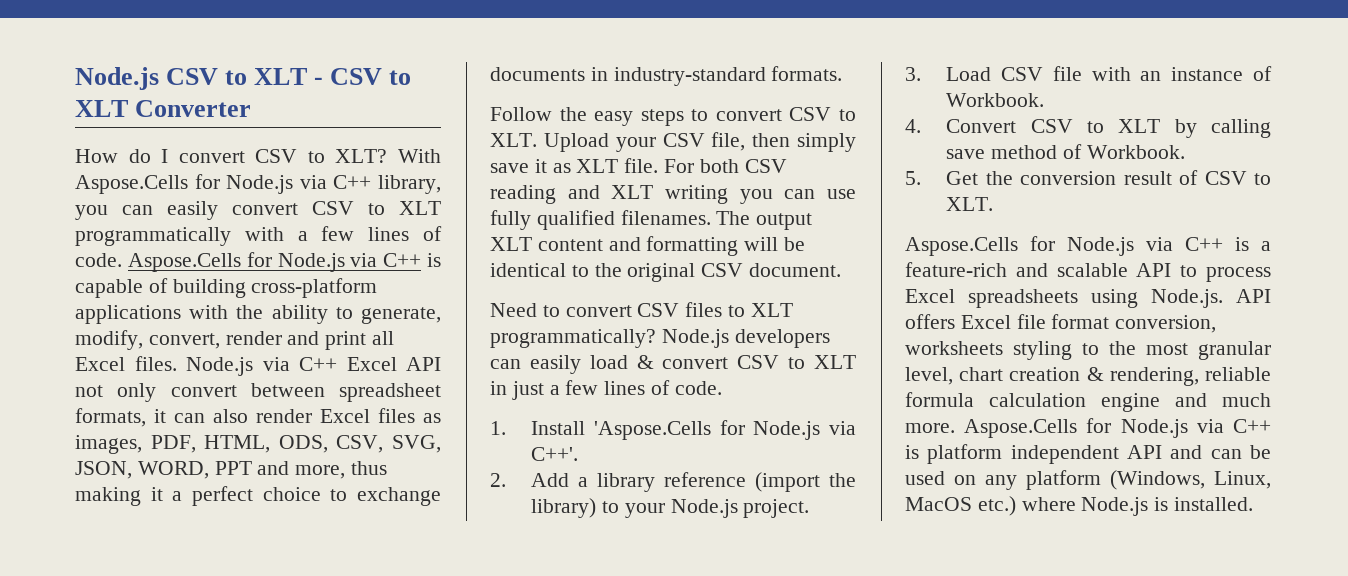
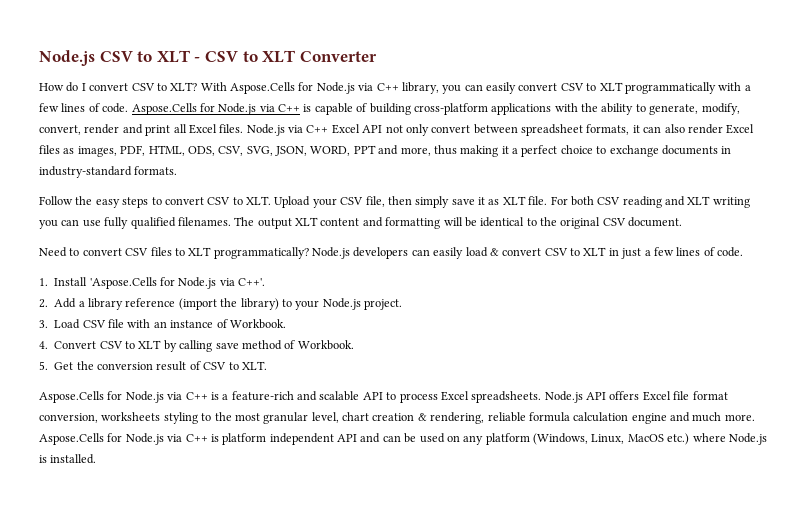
[968,289,1223,308] spreadsheets using Node.js. -> [471,391,583,403] spreadsheets. Node.js

